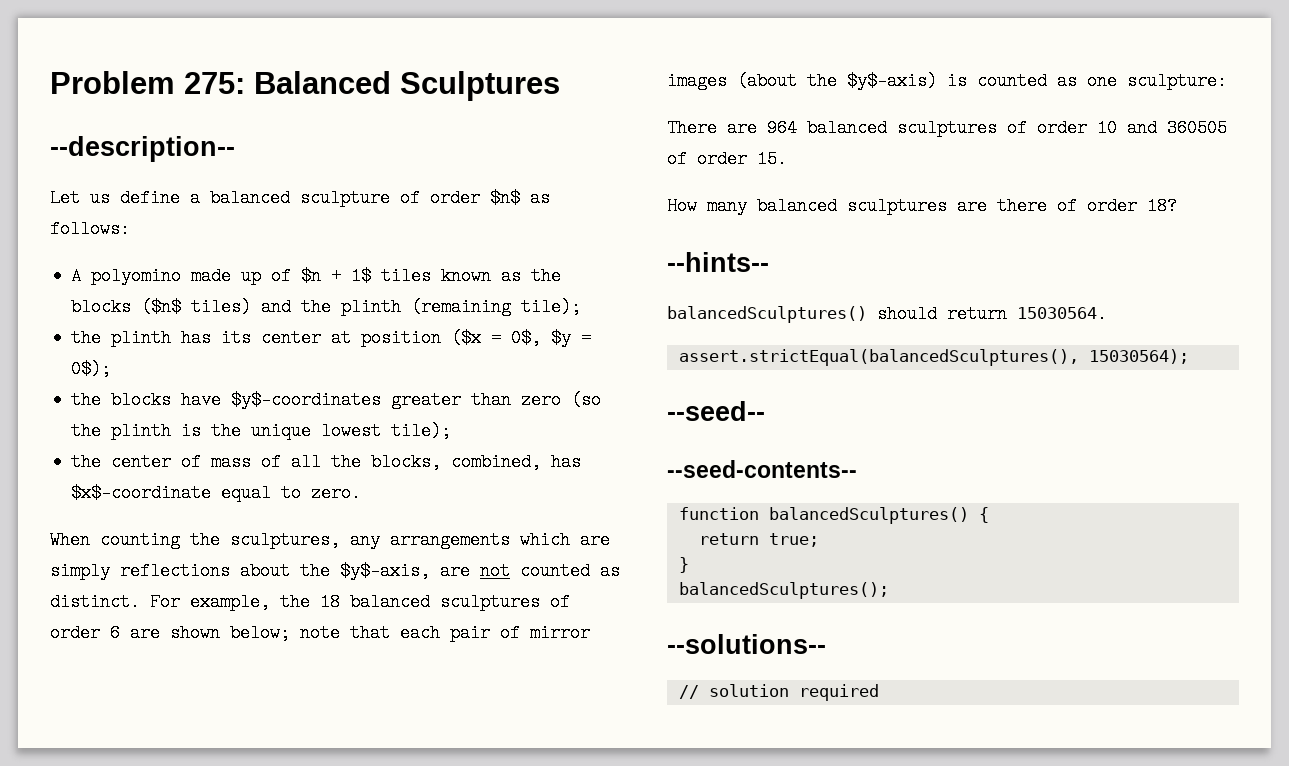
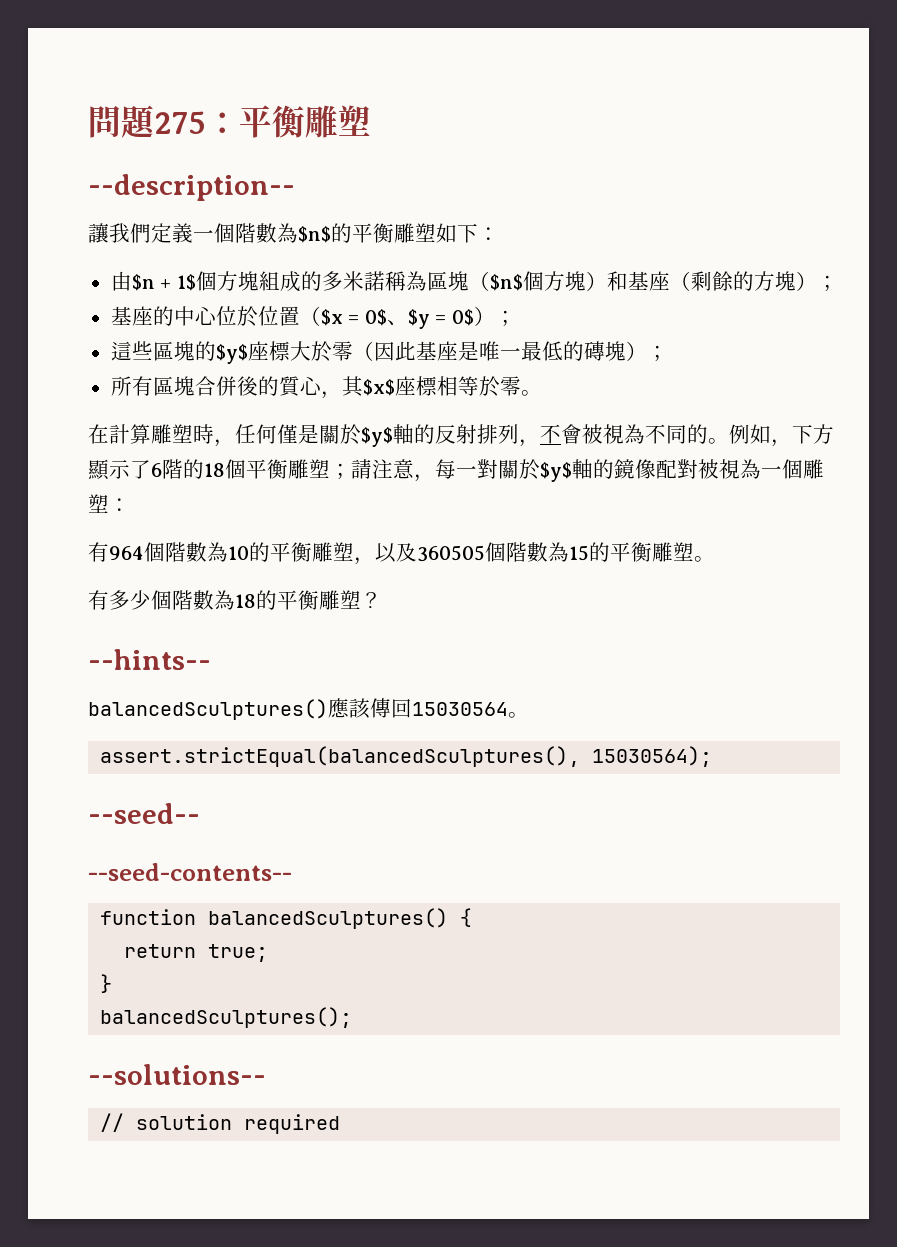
[50,71,560,101] [50,136,235,162] [50,189,550,207] [50,220,130,238] [71,267,562,285] [71,298,582,316] [71,329,592,347] [71,360,112,378] [71,391,602,409] [71,422,452,440] [71,453,582,471] [71,484,362,502] [50,531,610,549] [50,562,620,580] [50,593,570,611] [50,624,590,642] [667,72,1227,90] [667,119,1227,137] [667,150,787,168] [667,197,1177,215] Problem 275: Balanced Sculptures // --description-- // Let us define a balanced sculpture of order $n$ as follows: // A polyomino made up of $n + 1$ tiles known as the blocks ($n$ tiles) and the plinth (remaining tile); // the plinth has its center at position ($x = 0$, $y = 0$); // the blocks have $y$-coordinates greater than zero (so the plinth is the unique lowest tile); // the center of mass of all the blocks, combined, has $x$-coordinate equal to zero. // When counting the sculptures, any arrangements which are simply reflections about the $y$-axis, are not counted as distinct. For example, the 18 balanced sculptures of order 6 are shown below; note that each pair of mirror images (about the $y$-axis) is counted as one sculpture: // There are 964 balanced sculptures of order 10 and 360505 of order 15. // How many balanced sculptures are there of order 18? -> [88,105,371,138] [88,174,295,201] [88,223,499,243] [110,271,838,292] [110,306,516,329] [110,341,668,364] [110,376,542,399] [88,424,834,447] [87,459,824,482] [88,494,130,513] [88,542,715,565] [88,590,382,610] 問題275：平衡雕塑 // --description-- // 讓我們定義一個階數為$n$的平衡雕塑如下： // 由$n + 1$個方塊組成的多米諾稱為區塊（$n$個方塊）和基座（剩餘的方塊）； // 基座的中心位於位置（$x = 0$、$y = 0$）； // 這些區塊的$y$座標大於零（因此基座是唯一最低的磚塊）； // 所有區塊合併後的質心，其$x$座標相等於零。 // 在計算雕塑時，任何僅是關於$y$軸的反射排列，不會被視為不同的。例如，下方顯示了6階的18個平衡雕塑；請注意，每一對關於$y$軸的鏡像配對被視為一個雕塑： // 有964個階數為10的平衡雕塑，以及360505個階數為15的平衡雕塑。 // 有多少個階數為18的平衡雕塑？
[877,305,1107,323] should return 15030564. -> [328,698,529,719] 應該傳回15030564。

